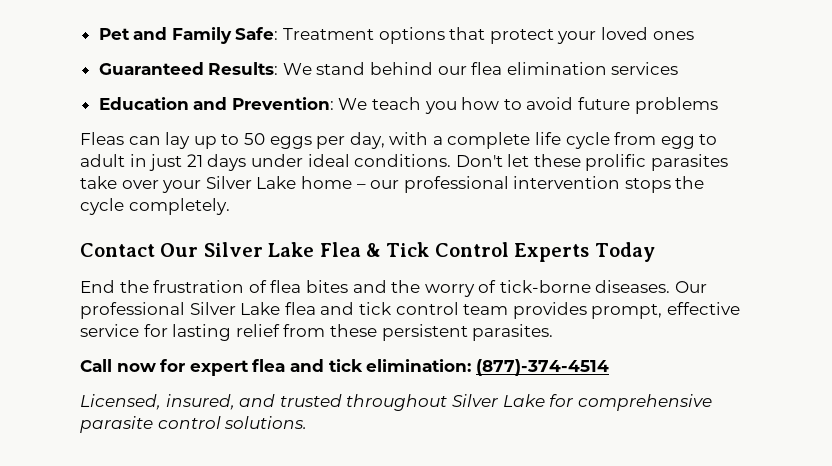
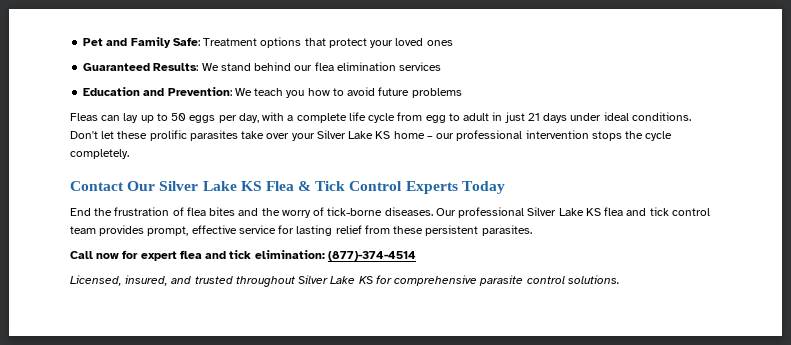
(297, 182) none -> [375,131,391,139] KS
(315, 249) none -> [240,181,262,191] KS
(281, 308) none -> [585,208,601,216] KS
(545, 400) none -> [358,276,373,284] KS

